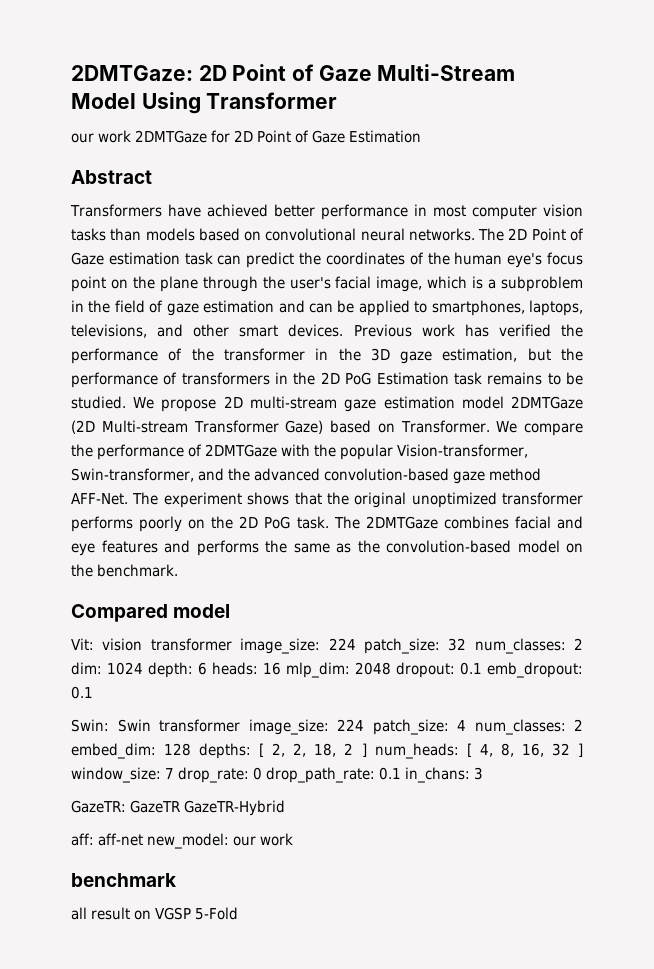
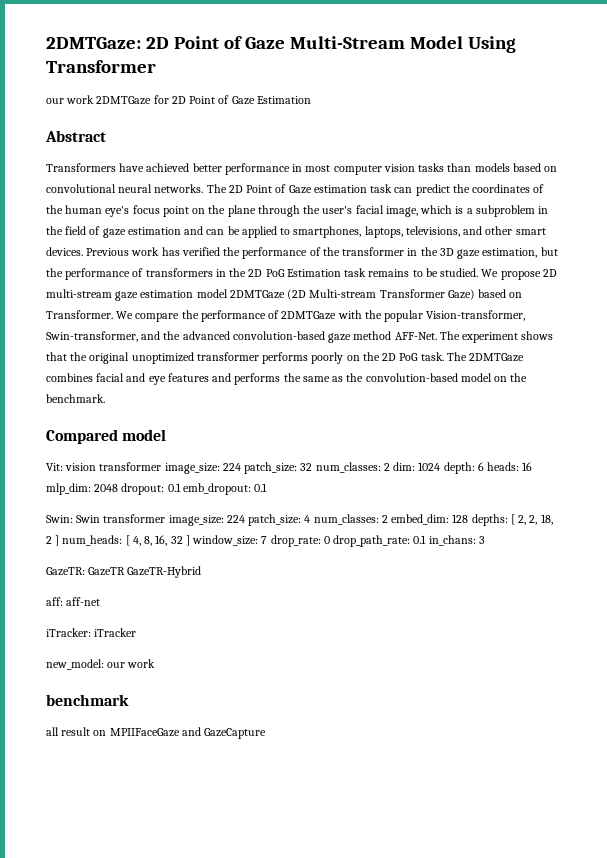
(144, 839) none -> [46,628,137,637] // iTracker: iTracker //
[155,907,239,920] VGSP 5-Fold -> [109,727,267,739] MPIIFaceGaze and GazeCapture

